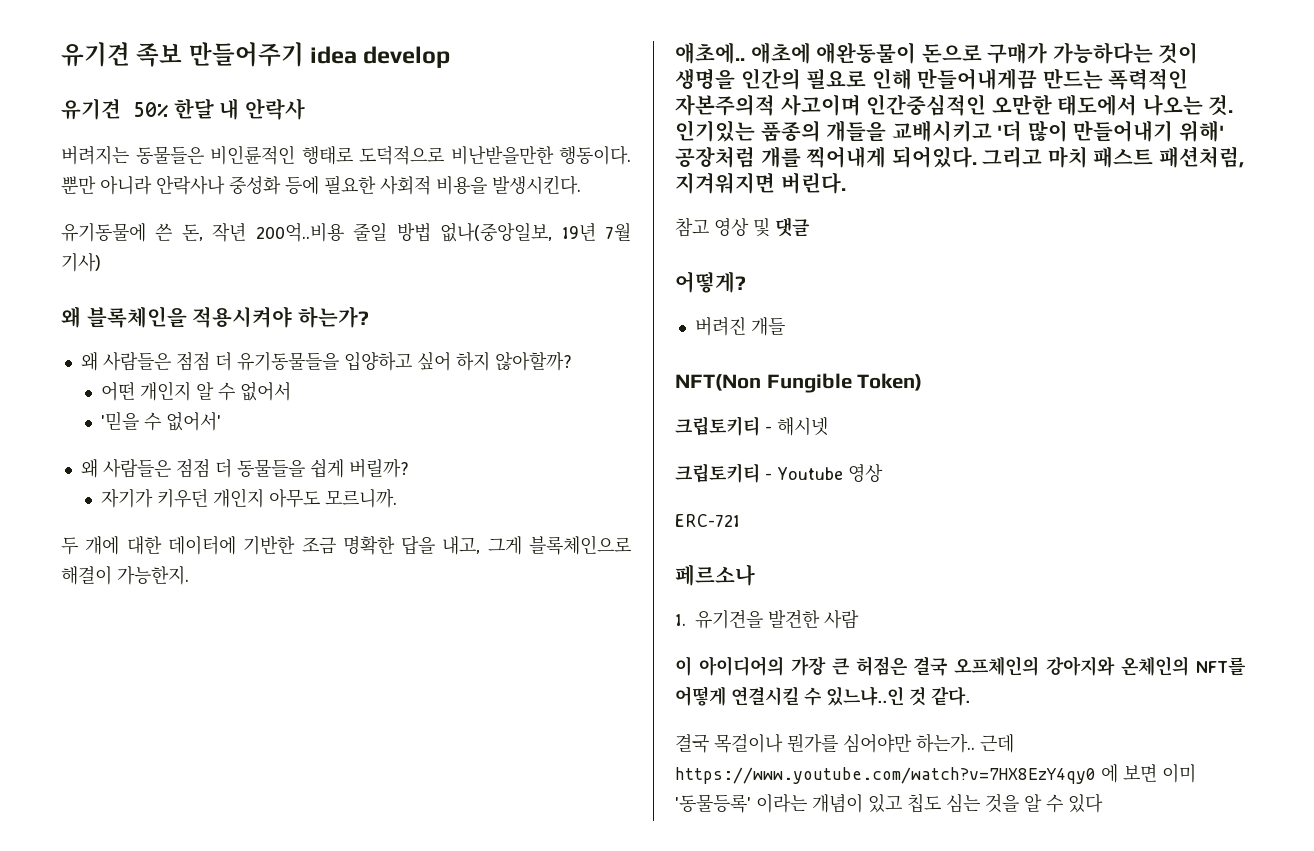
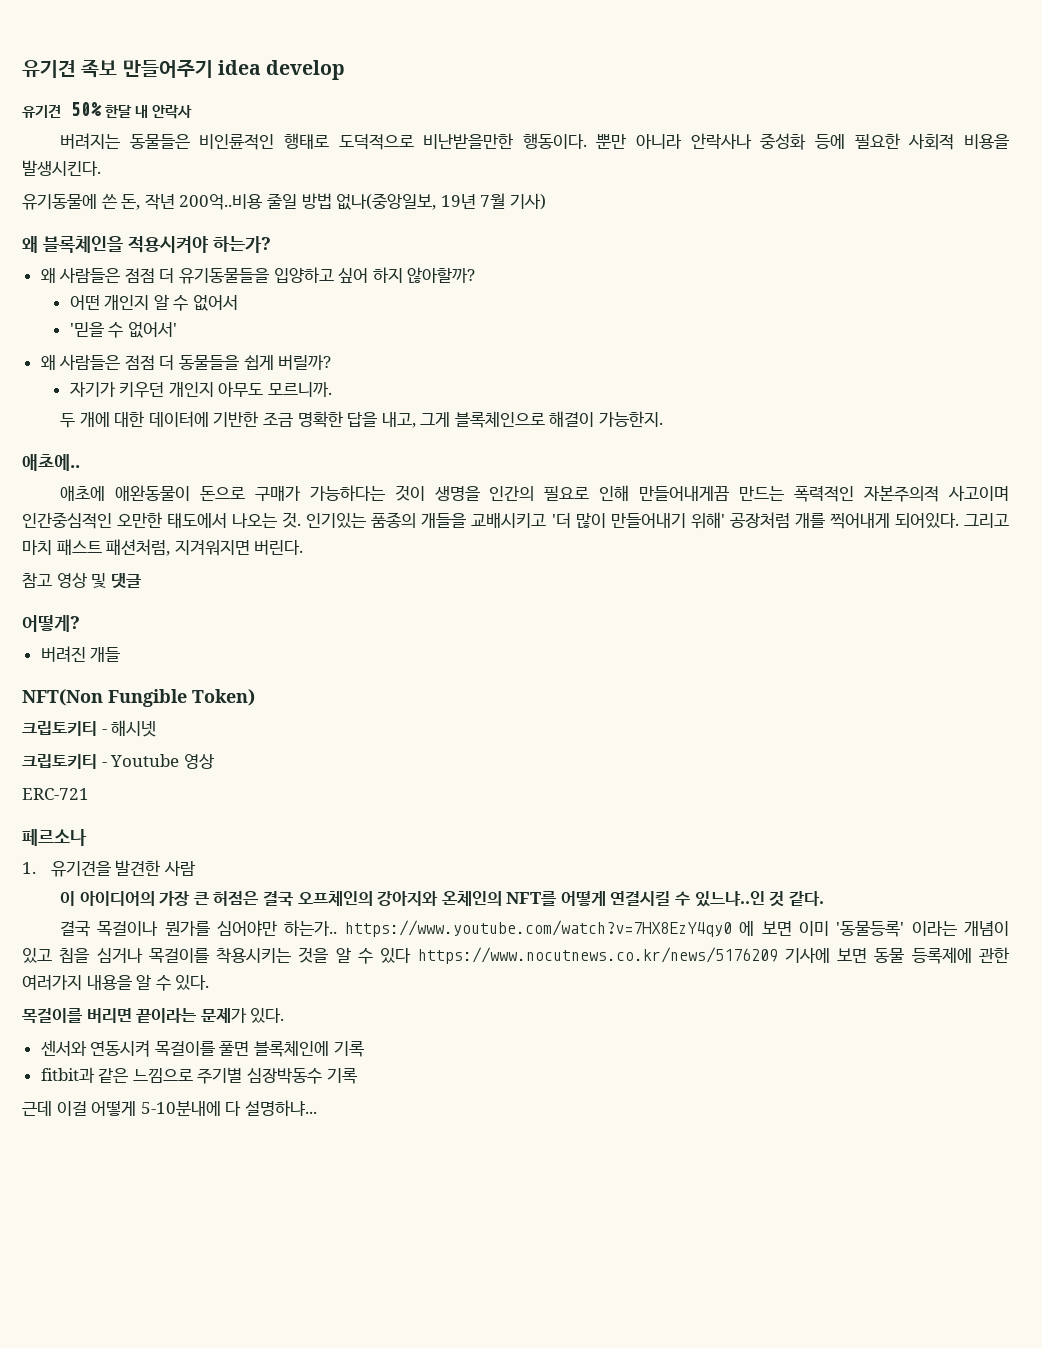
(745, 53) none -> (80, 462) //
[980,734,1014,753] 근데 -> (338, 928) none
[907,793,1103,813] 칩도 심는 것을 알 수 있다 -> [59,947,1010,964] [22,974,210,991] [22,1008,285,1023] [40,1040,364,1057] [40,1067,357,1084] [22,1100,317,1116] 칩을 심거나 목걸이를 착용시키는 것을 알 수 있다 https://www.nocutnews.co.kr/news/5176209 기사에 보면 동물 등록제에 관한 여러가지 내용을 알 수 있다. // 목걸이를 버리면 끝이라는 문제가 있다. // 센서와 연동시켜 목걸이를 풀면 블록체인에 기록 // fitbit과 같은 느낌으로 주기별 심장박동수 기록 // 근데 이걸 어떻게 5-10분내에 다 설명하냐...

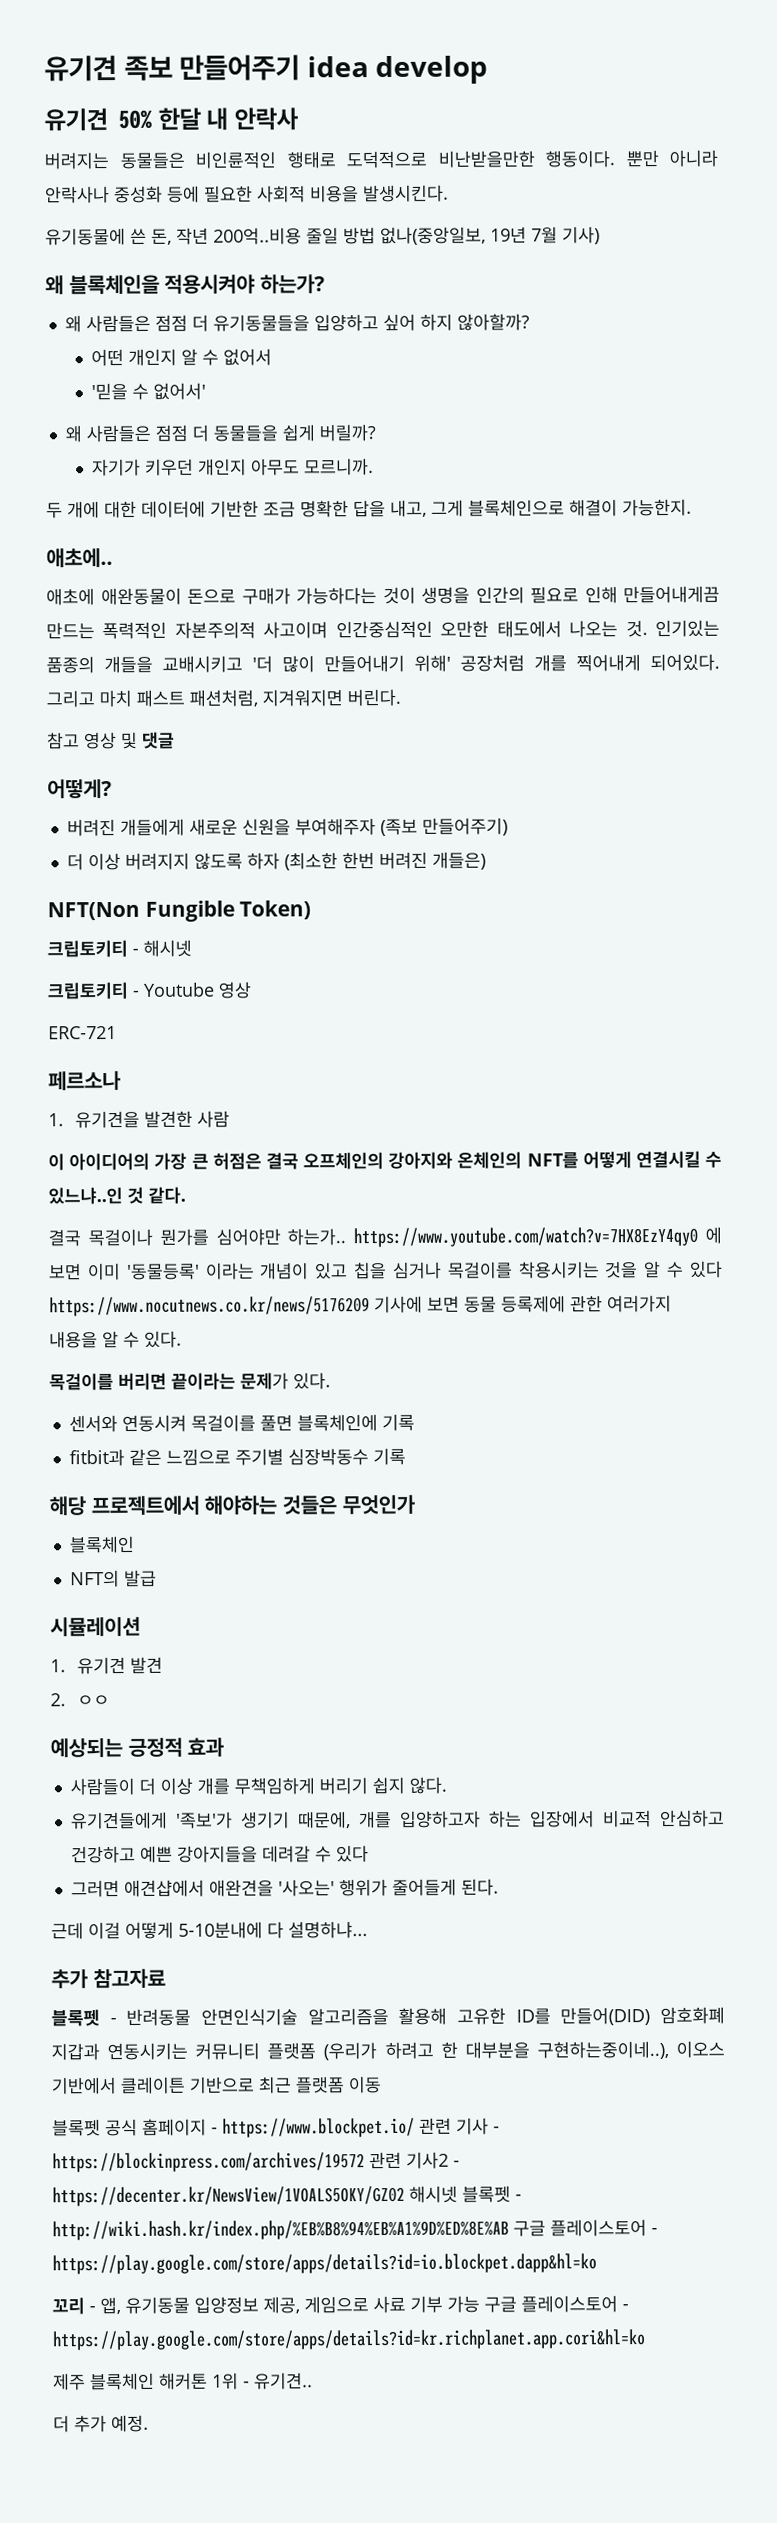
[90,647,121,662] 개들 -> [119,817,508,837] [66,851,486,871] 개들에게 새로운 신원을 부여해주자 (족보 만들어주기) // 더 이상 버려지지 않도록 하자 (최소한 한번 버려진 개들은)
(357, 1076) none -> [49,1494,415,1516] [69,1535,135,1554] [69,1569,157,1588] [50,1616,141,1637] [50,1656,163,1675] [50,1693,110,1707] [50,1737,225,1758] [69,1776,447,1796] [70,1809,726,1830] [70,1845,369,1864] [70,1878,499,1898] // 해당 프로젝트에서 해야하는 것들은 무엇인가 // 블록체인 // NFT의 발급 // 시뮬레이션 // 1. 유기견 발견 // 2. ㅇㅇ // 예상되는 긍정적 효과 // 사람들이 더 이상 개를 무책임하게 버리기 쉽지 않다. // 유기견들에게 '족보'가 생기기 때문에, 개를 입양하고자 하는 입장에서 비교적 안심하고 건강하고 예쁜 강아지들을 데려갈 수 있다 // 그러면 애견샵에서 애완견을 '사오는' 행위가 줄어들게 된다.
(317, 1108) none -> [51,1968,166,1989] [51,2006,726,2027] [51,2040,725,2061] [51,2076,382,2095] [52,2117,500,2138] [52,2151,460,2173] [52,2185,522,2207] [52,2219,658,2241] [52,2253,597,2275] [52,2295,629,2315] [52,2329,645,2351] [53,2372,313,2391] [53,2414,149,2433] // 추가 참고자료 // 블록펫 - 반려동물 안면인식기술 알고리즘을 활용해 고유한 ID를 만들어(DID) 암호화폐 지갑과 연동시키는 커뮤니티 플랫폼 (우리가 하려고 한 대부분을 구현하는중이네..), 이오스 기반에서 클레이튼 기반으로 최근 플랫폼 이동 // 블록펫 공식 홈페이지 - https://www.blockpet.io/ 관련 기사 - https://blockinpress.com/archives/19572 관련 기사2 - https://decenter.kr/NewsView/1VOALS5OKY/GZ02 해시넷 블록펫 - http://wiki.hash.kr/index.php/%EB%B8%94%EB%A1%9D%ED%8E%AB 구글 플레이스토어 - https://play.google.com/store/apps/details?id=io.blockpet.dapp&hl=ko // 꼬리 - 앱, 유기동물 입양정보 제공, 게임으로 사료 기부 가능 구글 플레이스토어 - https://play.google.com/store/apps/details?id=kr.richplanet.app.cori&hl=ko // 제주 블록체인 해커톤 1위 - 유기견.. // 더 추가 예정.

